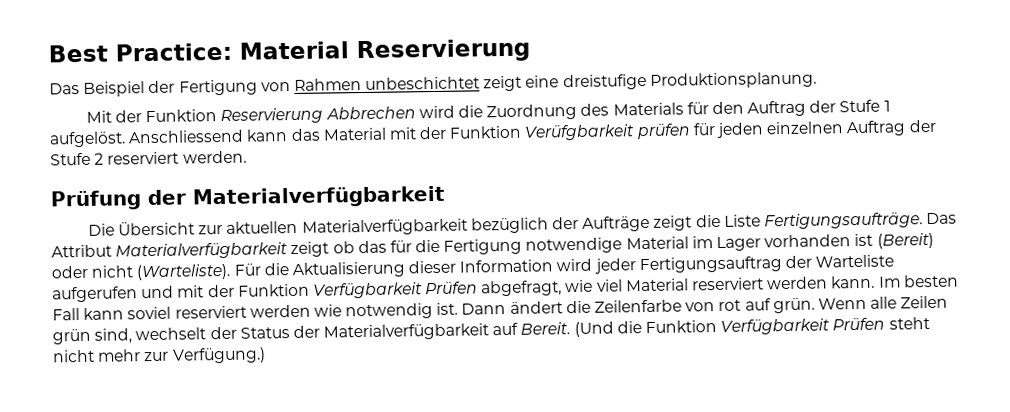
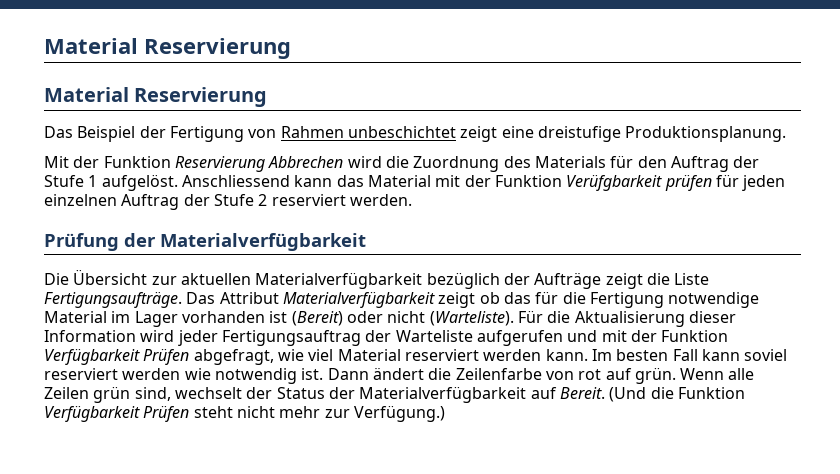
[48,42,232,63] Best Practice: -> [44,38,291,59] Material Reservierung //

